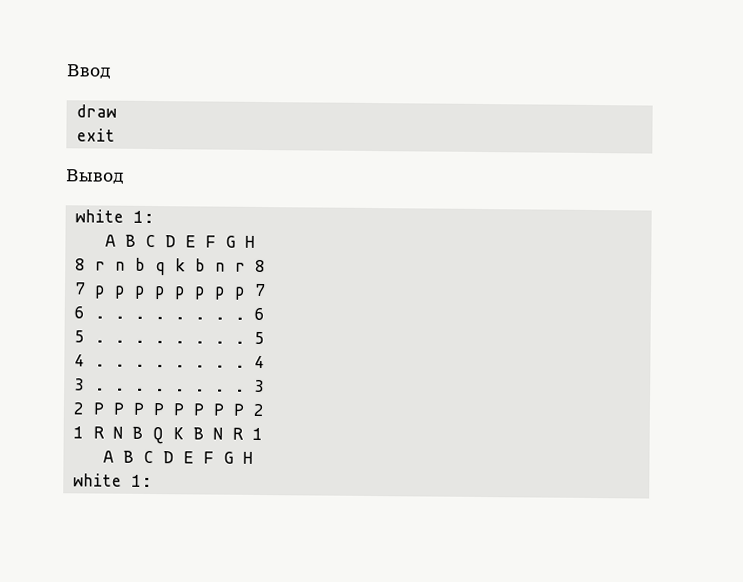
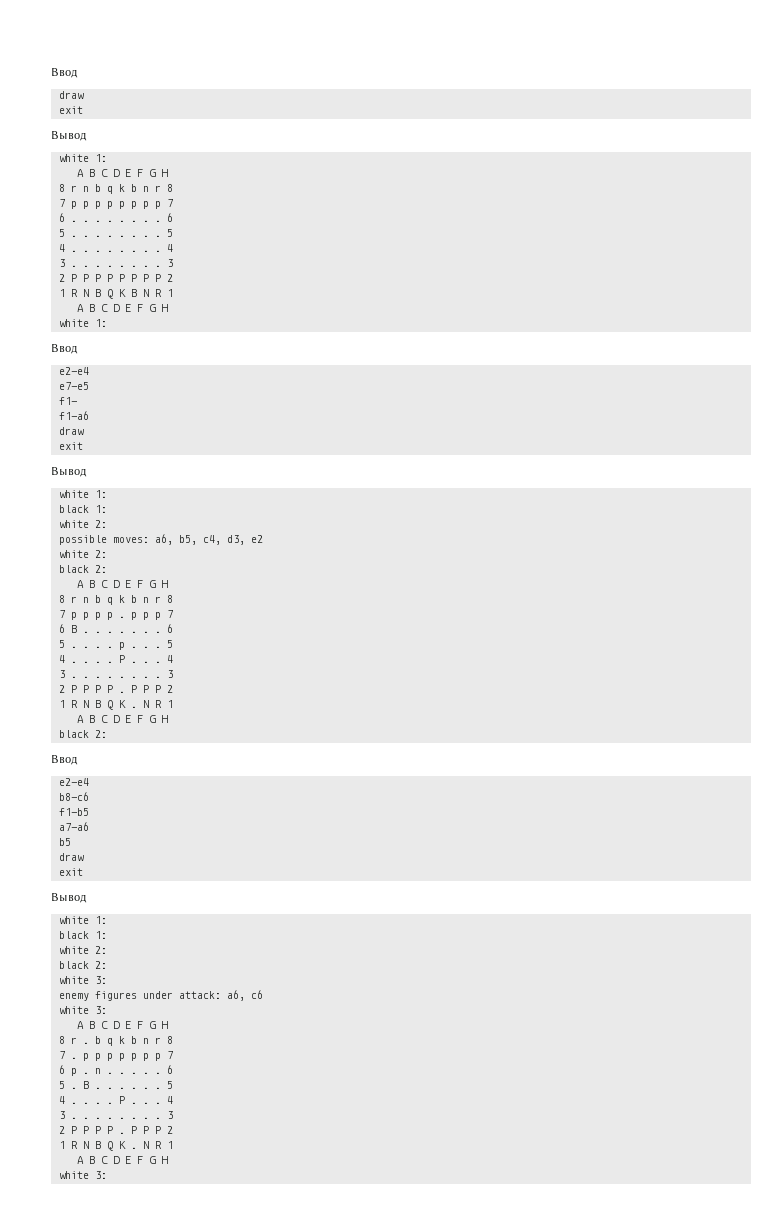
(152, 481) none -> [51,344,78,354] [58,367,89,375] [58,382,89,390] [58,397,77,405] [58,411,89,420] [58,427,84,435] [58,442,83,450] [51,467,87,477] [58,490,107,498] [58,505,107,513] [58,520,107,528] [58,534,263,545] [58,550,107,558] [58,565,107,573] [76,580,168,588] [58,595,173,605] [58,610,173,620] [58,624,173,633] [58,640,173,650] [58,655,173,663] [58,670,173,678] [58,685,173,693] [58,700,173,710] [76,715,168,723] [58,730,107,738] [51,755,78,765] [58,778,89,786] [58,792,89,801] [58,808,89,816] [58,822,89,831] [58,838,71,846] [58,853,84,861] [58,868,83,876] [51,893,87,903] [58,916,107,924] [58,931,107,939] [58,946,107,954] [58,961,107,969] [58,976,107,984] [58,990,263,1001] [58,1006,107,1014] [76,1021,168,1029] [58,1036,173,1046] [58,1051,173,1061] [58,1065,173,1076] [58,1081,173,1089] [58,1096,173,1104] [58,1111,173,1119] [58,1126,173,1134] [58,1141,173,1151] [76,1156,168,1164] [58,1171,107,1179] // Ввод // e2-e4 // e7-e5 // f1- // f1-a6 // draw // exit // Вывод // white 1: // black 1: // white 2: // possible moves: a6, b5, c4, d3, e2 // white 2: // black 2: // A B C D E F G H // 8 r n b q k b n r 8 // 7 p p p p . p p p 7 // 6 B . . . . . . . 6 // 5 . . . . p . . . 5 // 4 . . . . P . . . 4 // 3 . . . . . . . . 3 // 2 P P P P . P P P 2 // 1 R N B Q K . N R 1 // A B C D E F G H // black 2: // Ввод // e2-e4 // b8-c6 // f1-b5 // a7-a6 // b5 // draw // exit // Вывод // white 1: // black 1: // white 2: // black 2: // white 3: // enemy figures under attack: a6, c6 // white 3: // A B C D E F G H // 8 r . b q k b n r 8 // 7 . p p p p p p p 7 // 6 p . n . . . . . 6 // 5 . B . . . . . . 5 // 4 . . . . P . . . 4 // 3 . . . . . . . . 3 // 2 P P P P . P P P 2 // 1 R N B Q K . N R 1 // A B C D E F G H // white 3:

